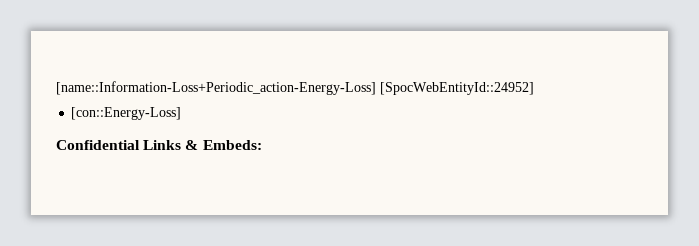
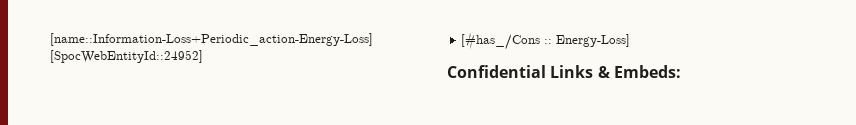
[71,107,182,120] [con::Energy-Loss] -> [461,32,631,50] [#has_/Cons :: Energy-Loss]

